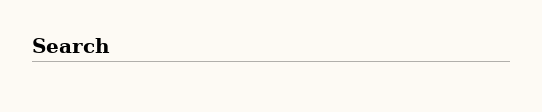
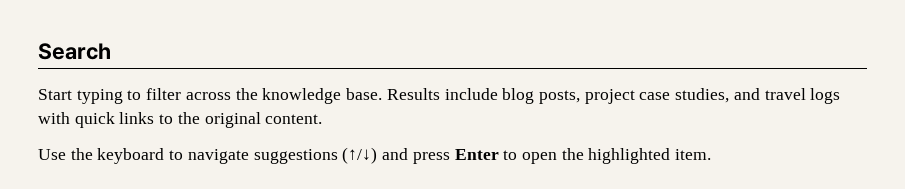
(110, 45) none -> [38,88,841,104] [38,112,323,128] [38,147,712,164] // Start typing to filter across the knowledge base. Results include blog posts, project case studies, and travel logs with quick links to the original content. // Use the keyboard to navigate suggestions (↑/↓) and press Enter to open the highlighted item.

